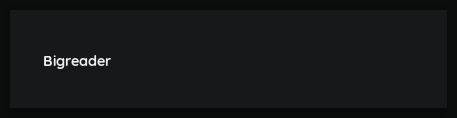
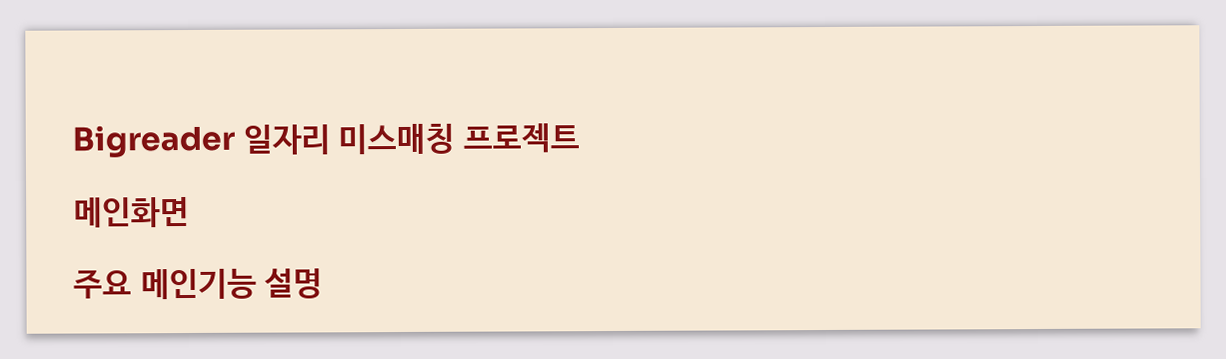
(111, 62) none -> [242,123,580,155] [73,196,190,228] [73,268,324,300] 일자리 미스매칭 프로젝트 // 메인화면 // 주요 메인기능 설명

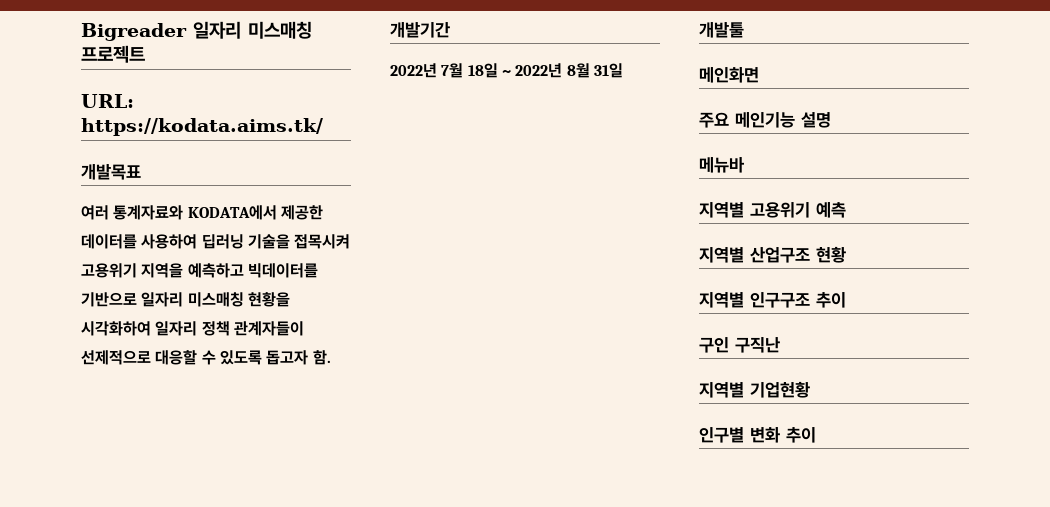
[73,196,190,228] [73,268,324,300] 메인화면 // 주요 메인기능 설명 -> [81,94,134,108] [81,118,323,136] [81,164,141,180] [81,205,323,220] [81,234,351,249] [81,263,318,278] [81,292,290,307] [81,321,304,336] [81,350,331,365] [390,22,450,38] [390,63,623,78] [699,22,744,38] [699,67,759,83] [699,112,831,128] [699,157,745,173] [699,202,846,218] [699,246,846,263] [699,292,846,308] [699,337,780,353] [699,381,810,398] [699,427,816,443] URL: https://kodata.aims.tk/ // 개발목표 // 여러 통계자료와 KODATA에서 제공한 데이터를 사용하여 딥러닝 기술을 접목시켜 고용위기 지역을 예측하고 빅데이터를 기반으로 일자리 미스매칭 현황을 시각화하여 일자리 정책 관계자들이 선제적으로 대응할 수 있도록 돕고자 함. // 개발기간 // 2022년 7월 18일 ~ 2022년 8월 31일 // 개발툴 // 메인화면 // 주요 메인기능 설명 // 메뉴바 // 지역별 고용위기 예측 // 지역별 산업구조 현황 // 지역별 인구구조 추이 // 구인 구직난 // 지역별 기업현황 // 인구별 변화 추이

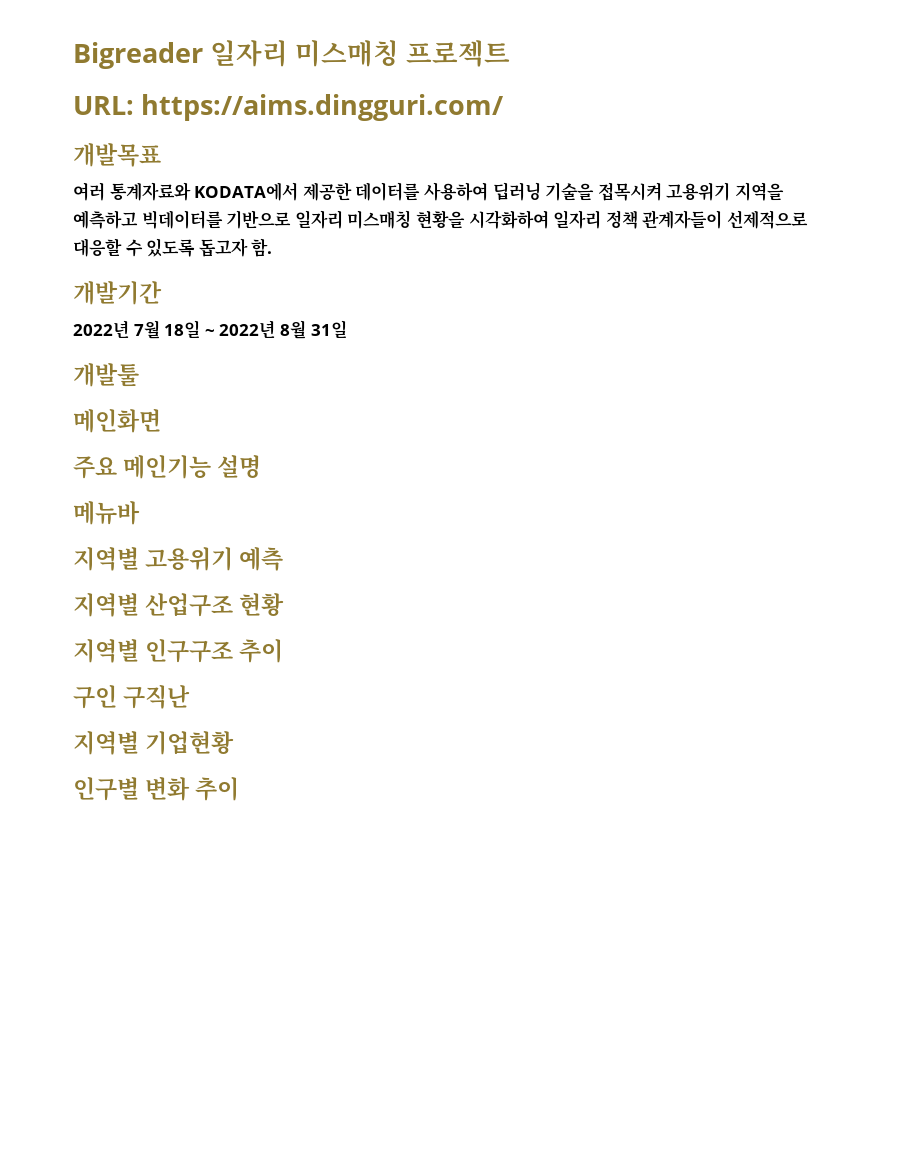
[81,118,323,136] https://kodata.aims.tk/ -> [141,94,505,121] https://aims.dingguri.com/

